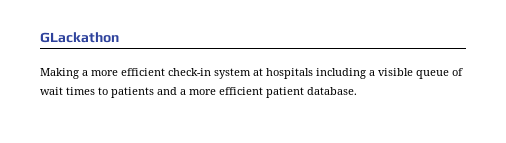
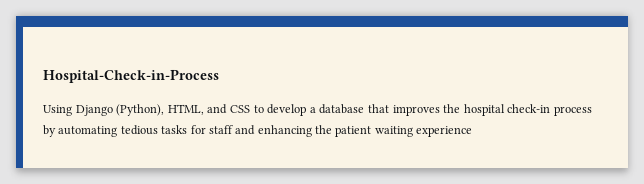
[40,32,119,43] [40,68,463,79] [40,87,357,98] GLackathon // Making a more efficient check-in system at hospitals including a visible queue of wait times to patients and a more efficient patient database. -> [43,69,219,83] [43,104,593,116] [43,125,473,137] Hospital-Check-in-Process // Using Django (Python), HTML, and CSS to develop a database that improves the hospital check-in process by automating tedious tasks for staff and enhancing the patient waiting experience

